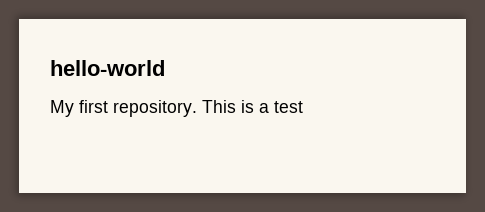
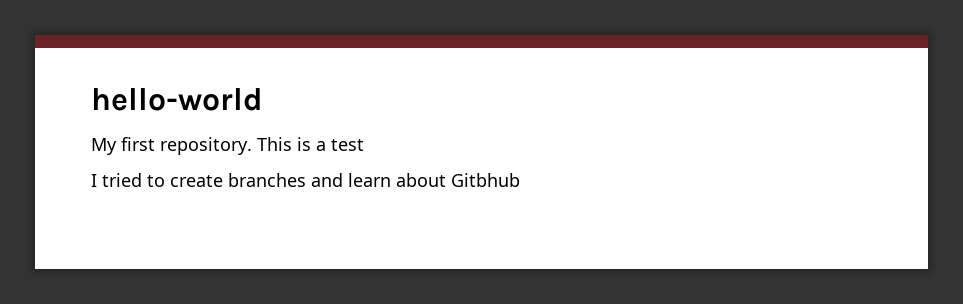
(303, 107) none -> [91,173,520,187] // I tried to create branches and learn about Gitbhub

